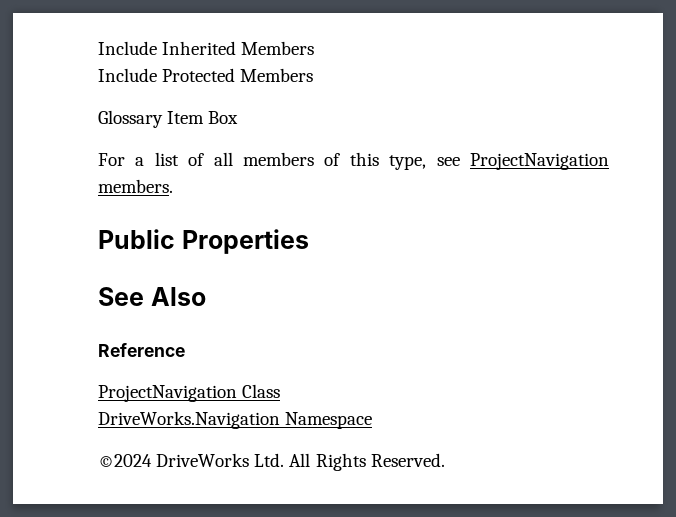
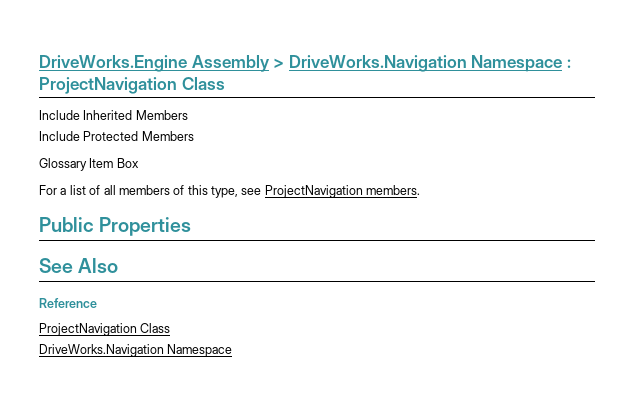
(98, 48) none -> [39,55,571,72] [39,77,225,94] DriveWorks.Engine Assembly > DriveWorks.Navigation Namespace : ProjectNavigation Class //
[98,453,445,471] // ©2024 DriveWorks Ltd. All Rights Reserved. -> (233, 350) none

